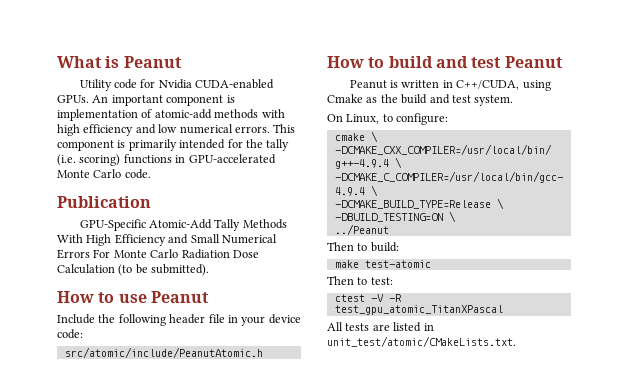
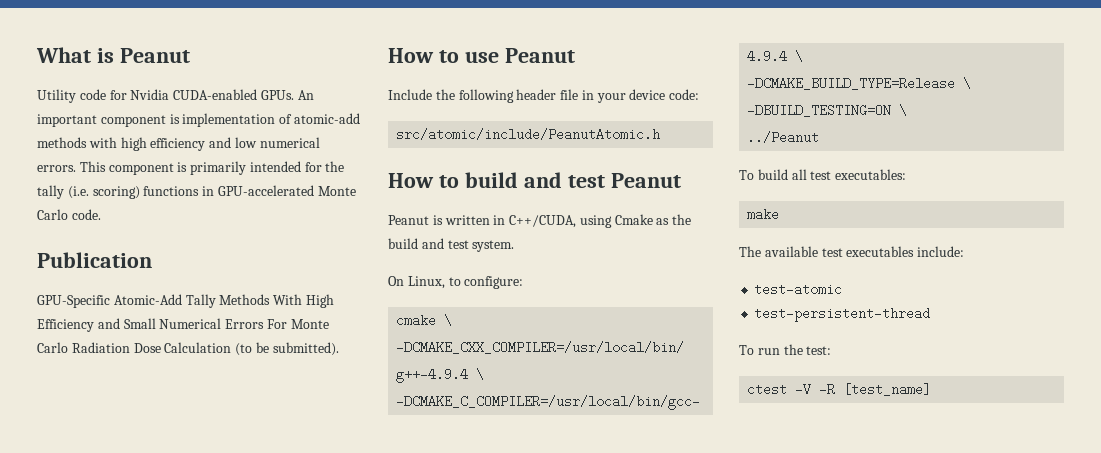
[327,242,399,252] [334,260,431,268] [327,276,393,285] [334,294,402,302] [334,305,503,315] [327,322,434,332] [327,336,516,347] Then to build: // make test-atomic // Then to test: // ctest -V -R test_gpu_atomic_TitanXPascal // All tests are listed in unit_test/atomic/CMakeLists.txt. -> [739,169,907,180] [747,208,780,221] [739,246,965,257] [754,283,843,296] [754,307,931,322] [739,344,832,355] [747,383,932,396] To build all test executables: // make // The available test executables include: // test-atomic // test-persistent-thread // To run the test: // ctest -V -R [test_name]

